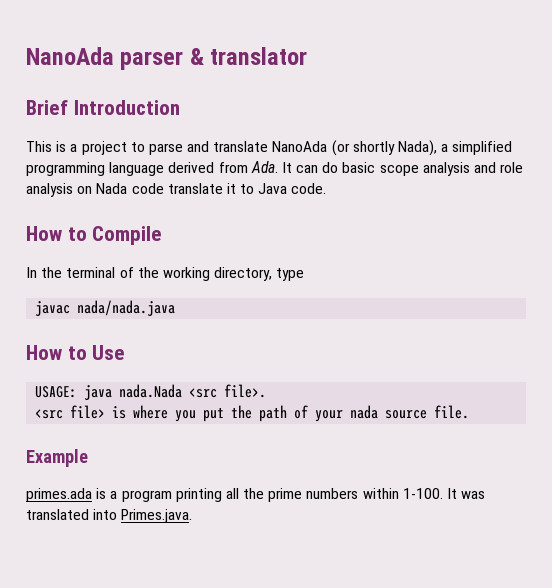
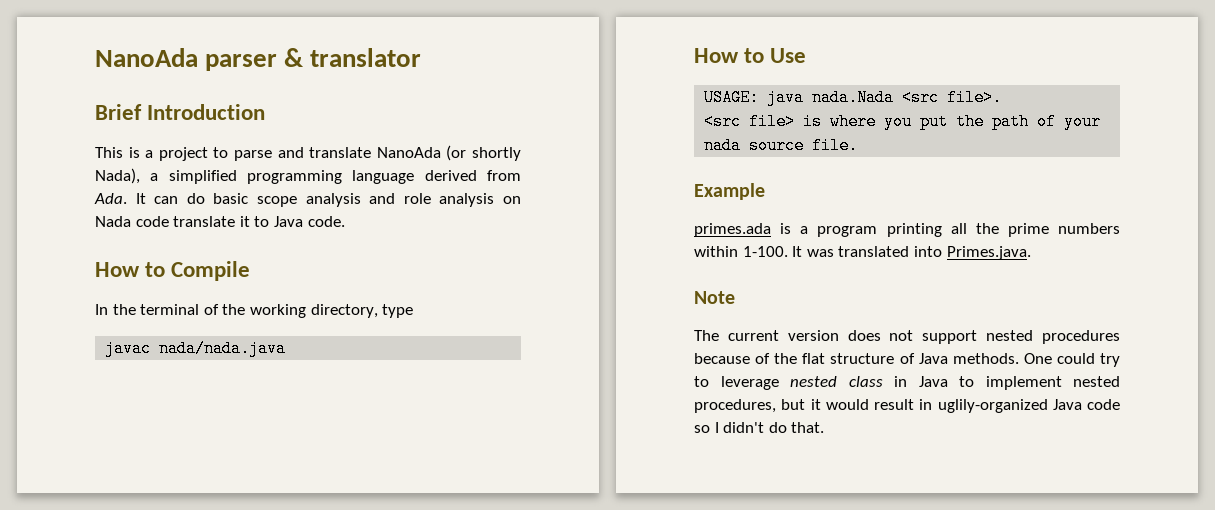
(193, 516) none -> [694,291,735,304] [694,330,1120,344] [694,353,1120,367] [694,376,1120,390] [694,399,1120,413] [694,422,825,433] // Note // The current version does not support nested procedures because of the flat structure of Java methods. One could try to leverage nested class in Java to implement nested procedures, but it would result in uglily-organized Java code so I didn't do that.

